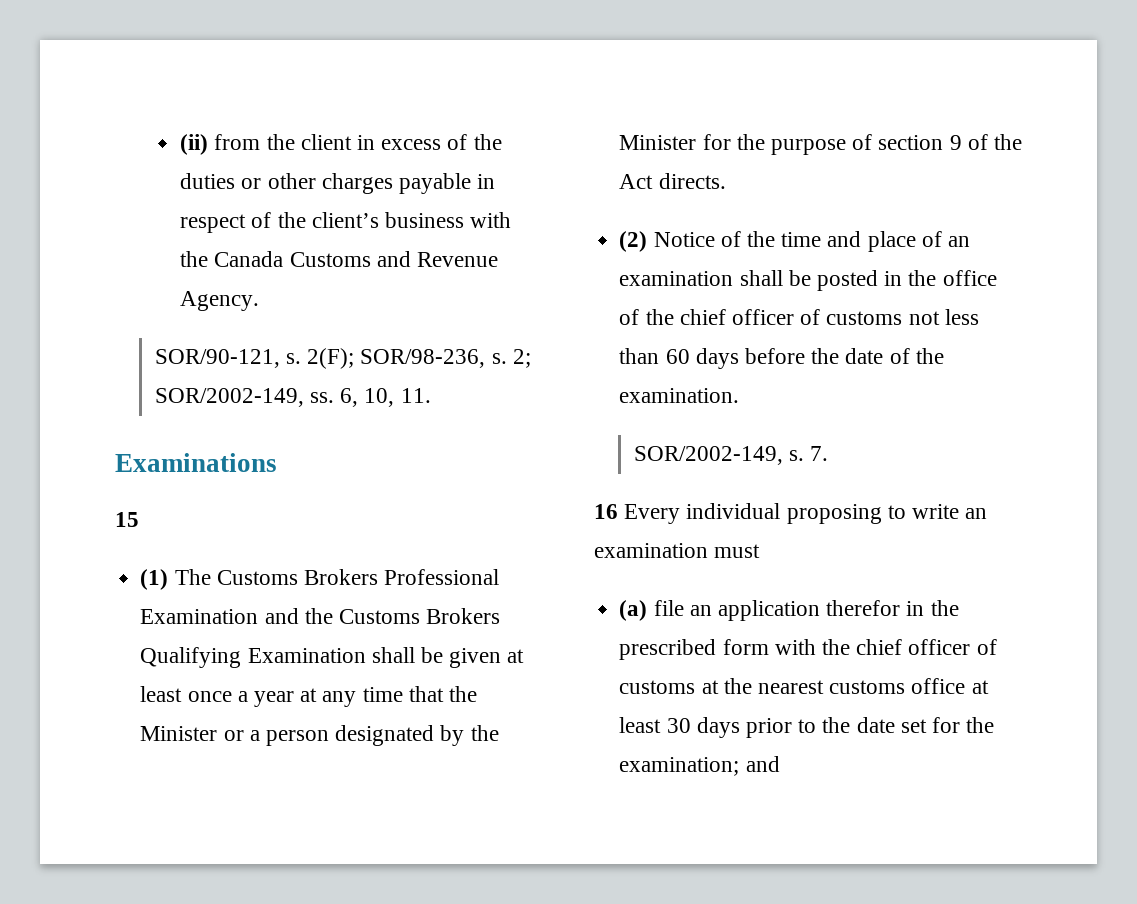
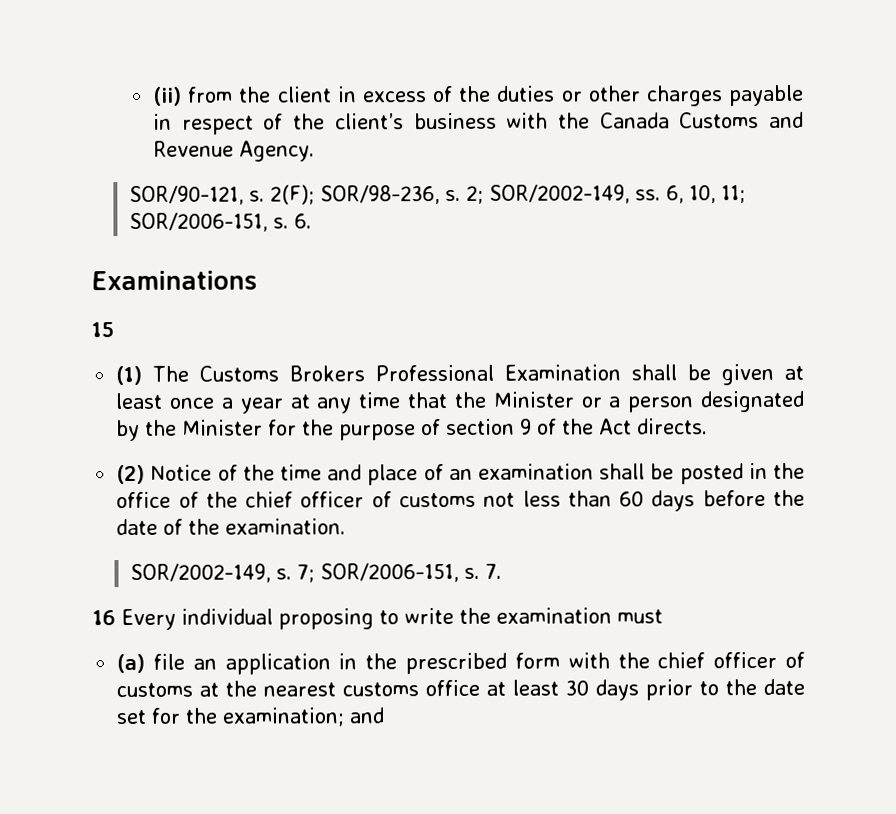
[400,388,431,403] 11. -> [720,185,746,204] [128,212,312,233] 11; SOR/2006-151, s. 6.
[264,608,501,624] [140,647,366,668] and the Customs Brokers Qualifying Examination -> (622, 372) none
(805, 455) none -> [296,562,480,583] 7; SOR/2006-151, s.
[965,508,988,519] an -> [459,607,491,624] the
[826,600,901,616] therefor -> (331, 664) none

